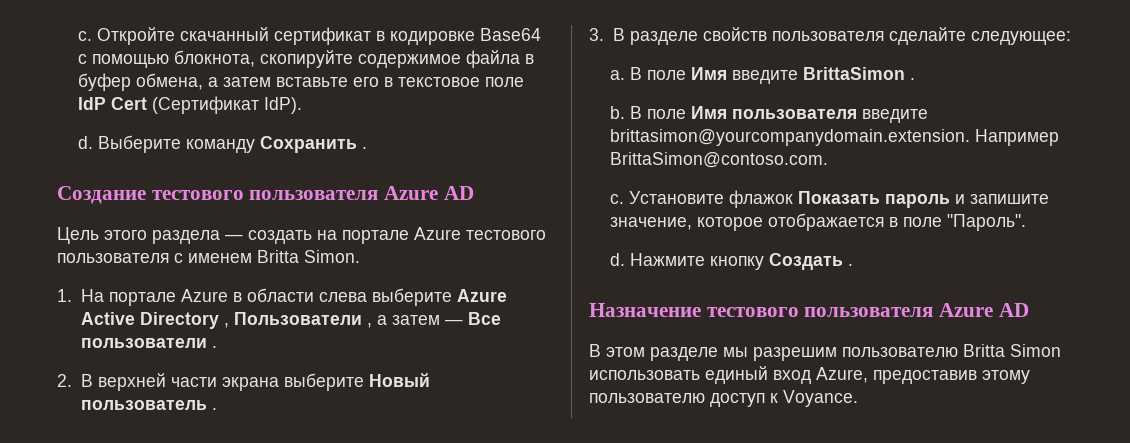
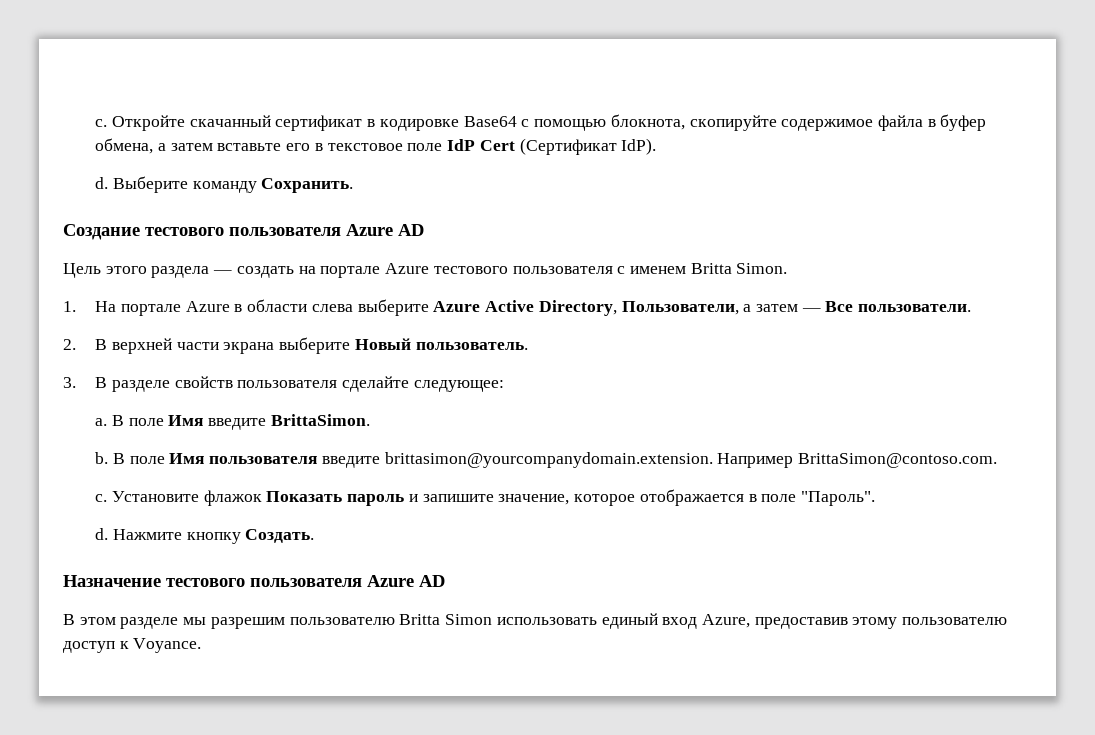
[259,136,367,153] Сохранить . -> [261,178,354,193] Сохранить.
[139,312,372,329] Directory , Пользователи , -> [538,300,739,316] Directory, Пользователи,
[80,338,217,348] пользователи . -> [858,304,972,312] пользователи.
[80,400,217,410] пользователь . -> [415,342,528,350] пользователь.
[802,67,915,80] BrittaSimon . -> [270,414,370,426] BrittaSimon.
[768,253,853,270] Создать . -> [245,529,315,543] Создать.

